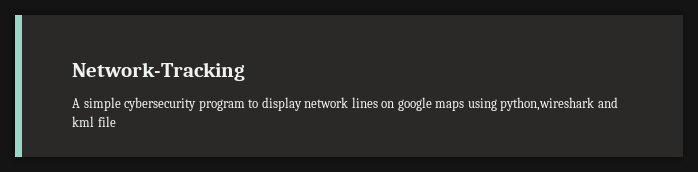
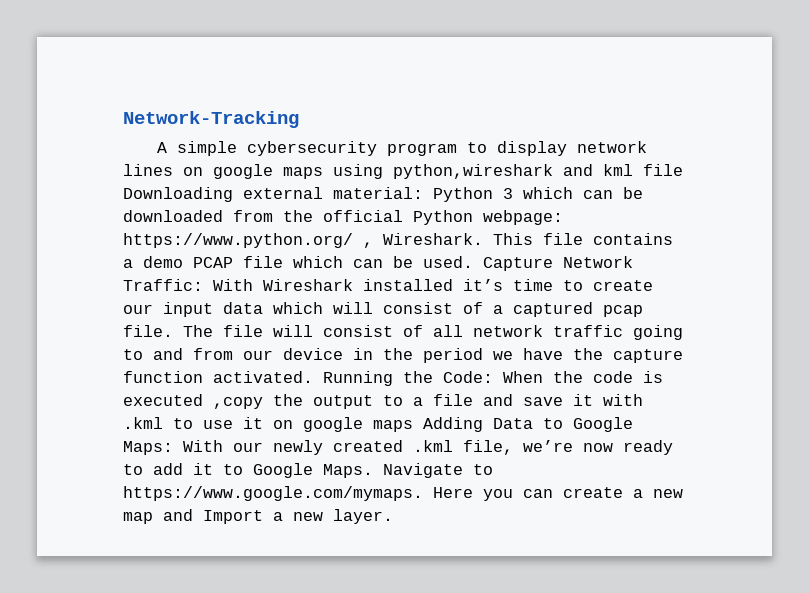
(116, 121) none -> [123,187,643,202] [123,210,563,225] [123,233,673,248] [123,256,633,271] [123,279,653,291] [123,302,643,317] [123,325,683,340] [123,348,683,363] [123,371,663,386] [123,394,643,409] [123,417,633,432] [123,440,673,455] [123,463,493,478] [123,486,683,501] [123,509,393,524] Downloading external material: Python 3 which can be downloaded from the official Python webpage: https://www.python.org/ , Wireshark. This file contains a demo PCAP file which can be used. Capture Network Traffic: With Wireshark installed it’s time to create our input data which will consist of a captured pcap file. The file will consist of all network traffic going to and from our device in the period we have the capture function activated. Running the Code: When the code is executed ,copy the output to a file and save it with .kml to use it on google maps Adding Data to Google Maps: With our newly created .kml file, we’re now ready to add it to Google Maps. Navigate to https://www.google.com/mymaps. Here you can create a new map and Import a new layer.

